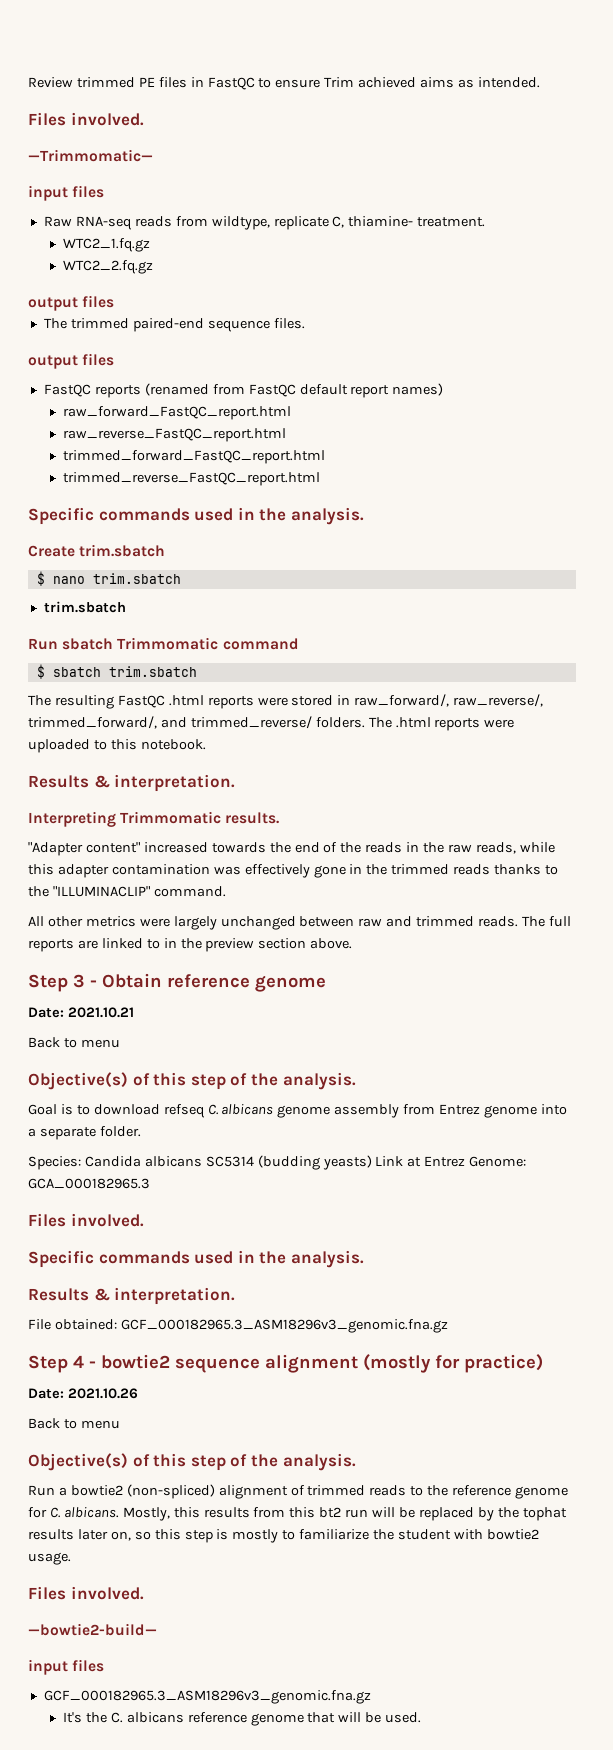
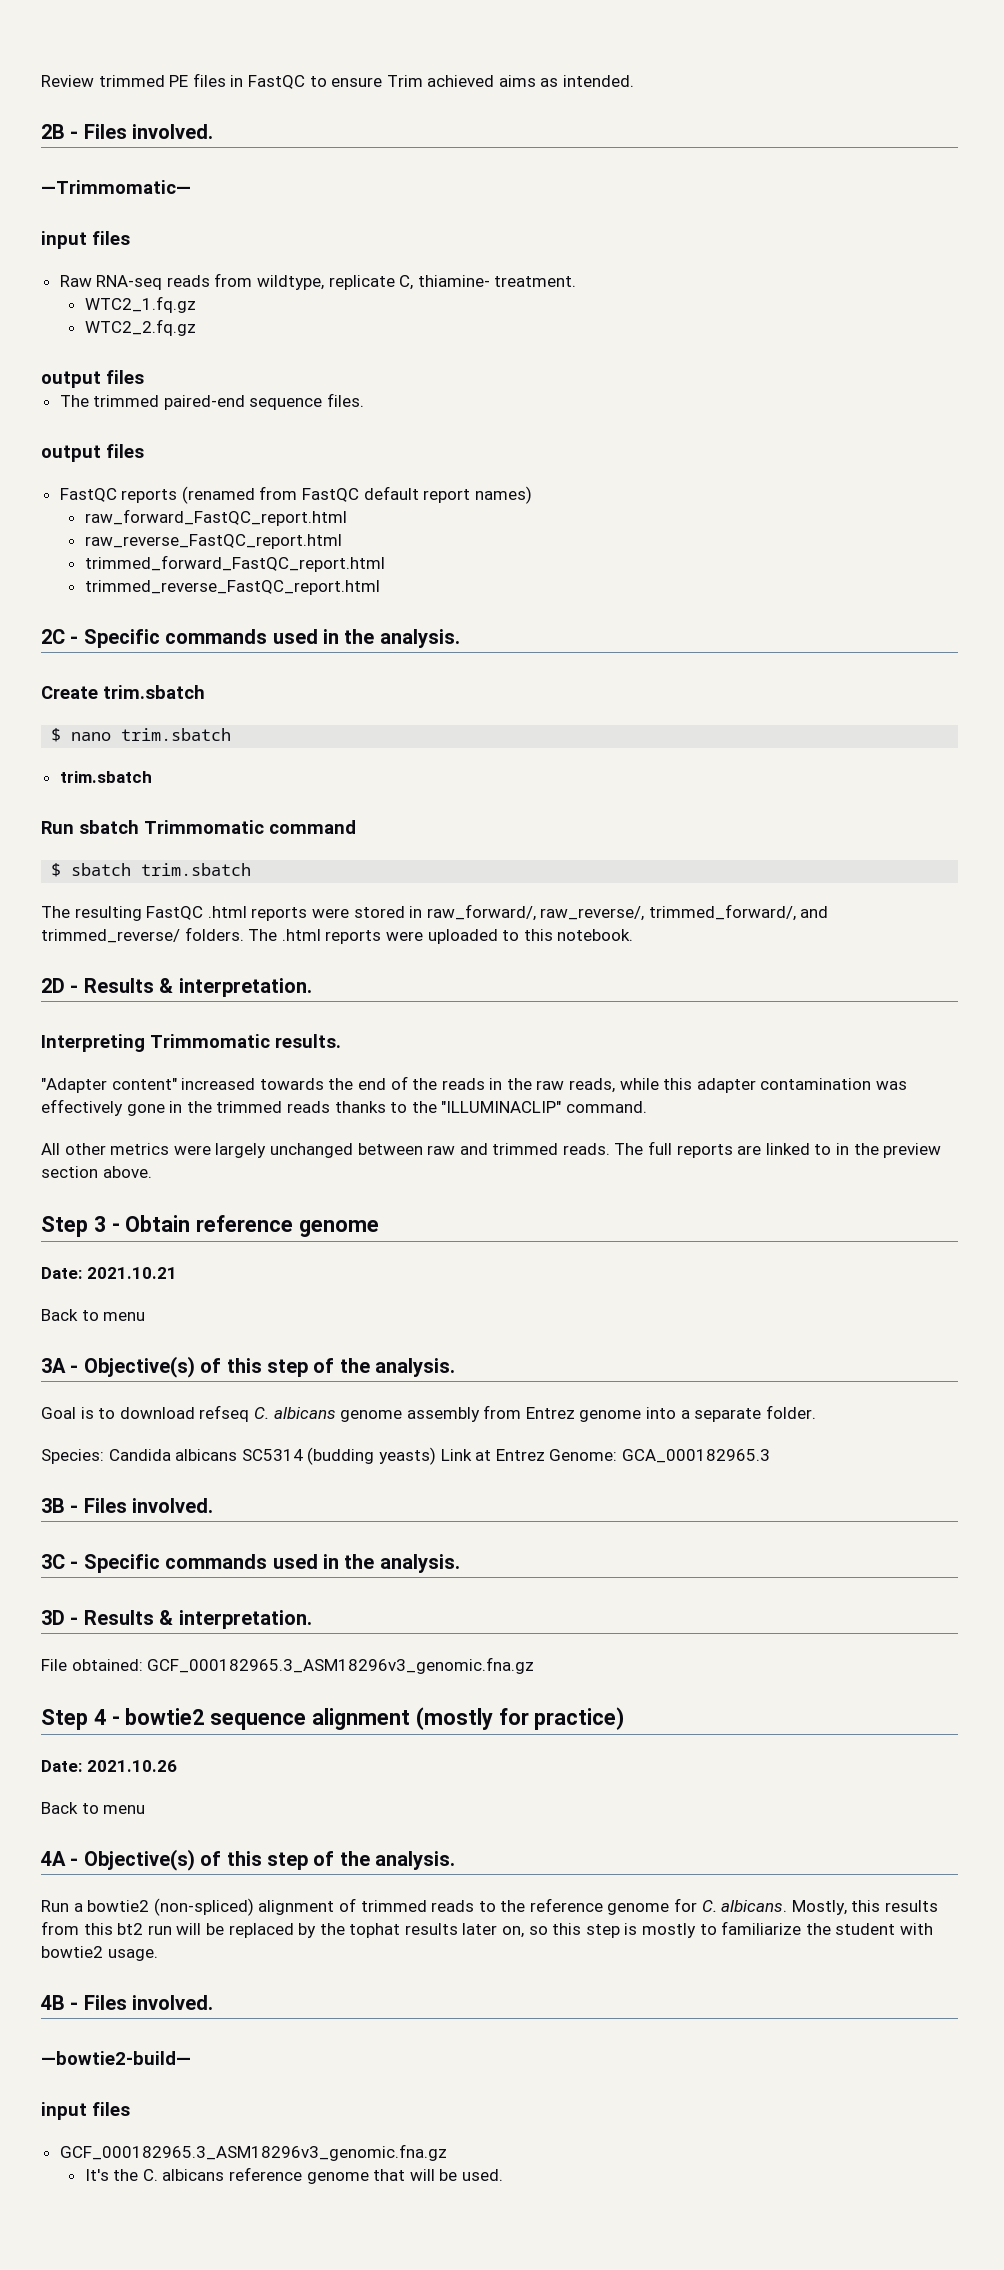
(540, 82) none -> [41,124,79,139] 2B -
(320, 479) none -> [41,629,79,644] 2C -
(206, 744) none -> [41,978,79,993] 2D -
(120, 1043) none -> [41,1358,79,1373] 3A -
[28,1213,144,1227] [28,1250,364,1268] Files involved. // Specific commands used in the analysis. // -> [41,1498,214,1513] [41,1554,460,1573] [41,1610,79,1625] 3B - Files involved. // 3C - Specific commands used in the analysis. // 3D -
(120, 1424) none -> [41,1851,79,1866] 4A -
(71, 1558) none -> [41,1995,79,2010] 4B -

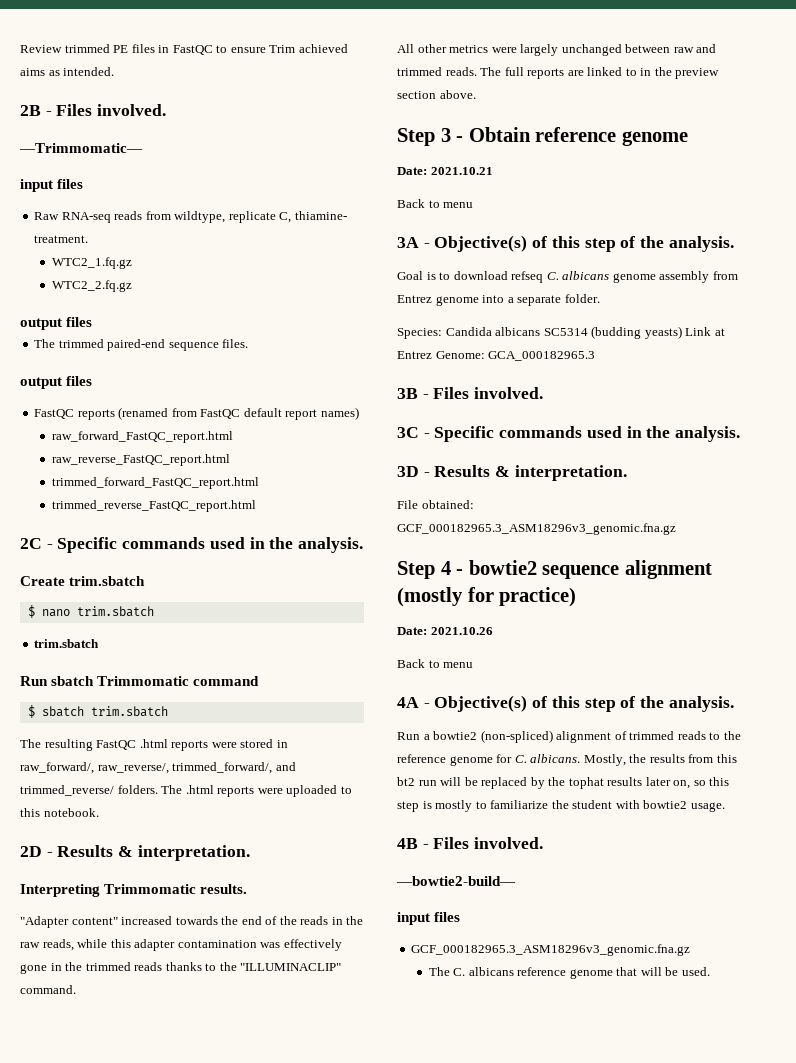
[851,1900,881,1912] this -> [629,754,647,763] the
[84,2169,139,2181] It's the -> [428,967,450,976] The

